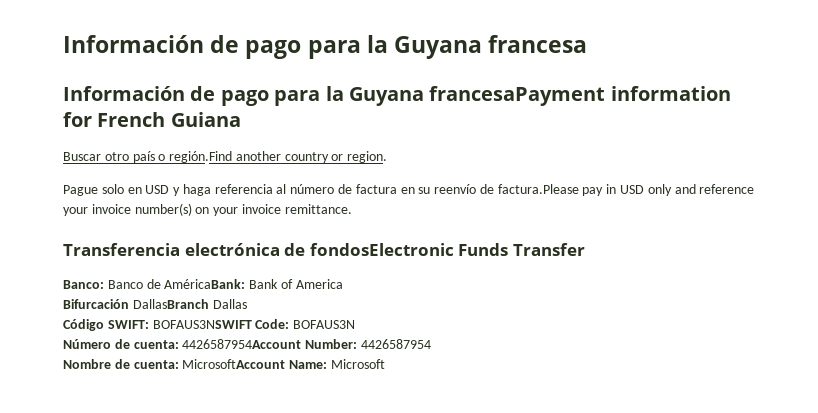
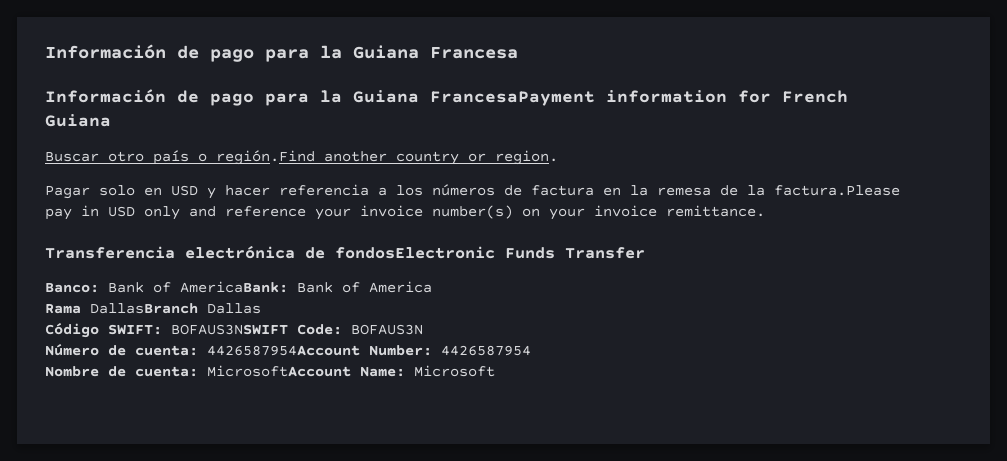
[63,35,588,59] [63,86,606,106] Información de pago para la Guyana francesa // Información de pago para la Guyana francesaPayment -> [45,44,518,62] [45,89,595,106] Información de pago para la Guiana Francesa // Información de pago para la Guiana FrancesaPayment
[63,185,98,196] Pague -> [45,186,90,199] Pagar
[182,184,494,196] haga referencia al número de factura en su reenvío de -> [225,184,765,196] hacer referencia a los números de factura en la remesa de la
[107,279,246,289] Banco de AméricaBank: -> [108,281,288,293] Bank of AmericaBank:
[63,299,129,309] Bifurcación -> [45,304,81,314] Rama

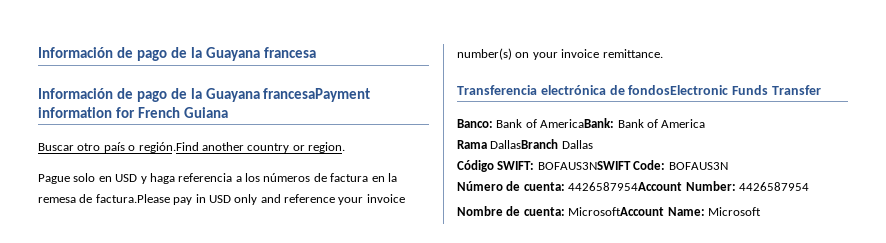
[45,44,518,62] [45,89,595,106] Información de pago para la Guiana Francesa // Información de pago para la Guiana FrancesaPayment -> [38,47,317,61] [38,88,371,102] Información de pago de la Guayana francesa // Información de pago de la Guayana francesaPayment
[45,186,90,199] Pagar -> [38,174,70,184] Pague
[225,185,270,196] hacer -> [149,173,175,184] haga
[747,185,765,196] la -> (93, 198) none

